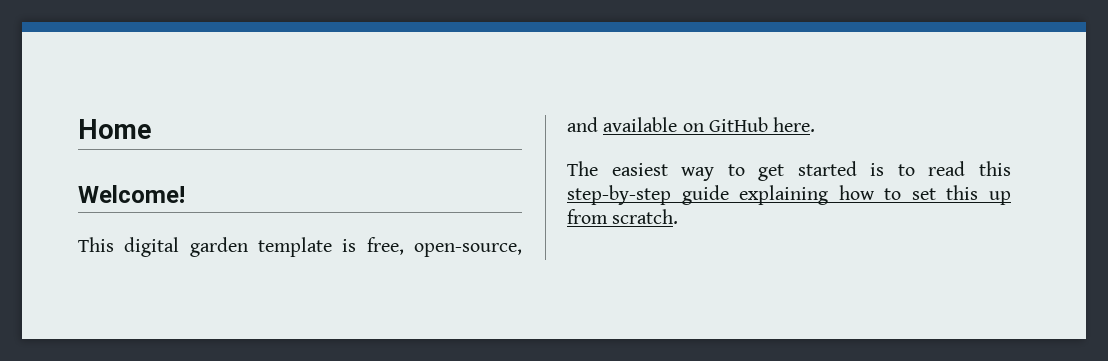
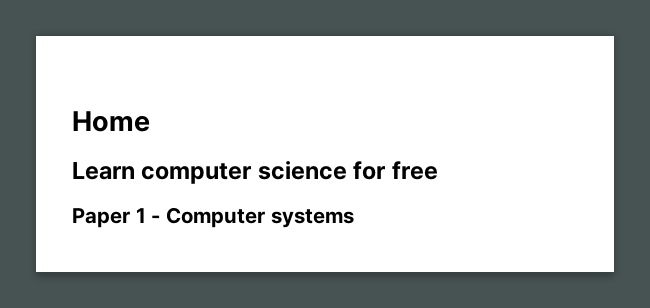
[78,185,185,203] [78,237,522,257] [567,117,816,132] [567,161,1011,181] [567,185,1011,205] [567,209,679,224] Welcome! // This digital garden template is free, open-source, and available on GitHub here. // The easiest way to get started is to read this step-by-step guide explaining how to set this up from scratch. -> [72,161,438,184] [72,207,354,228] Learn computer science for free // Paper 1 - Computer systems

